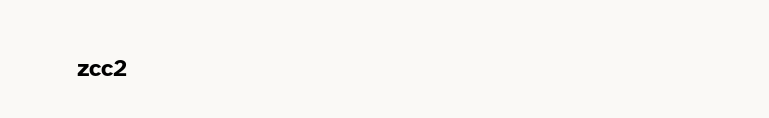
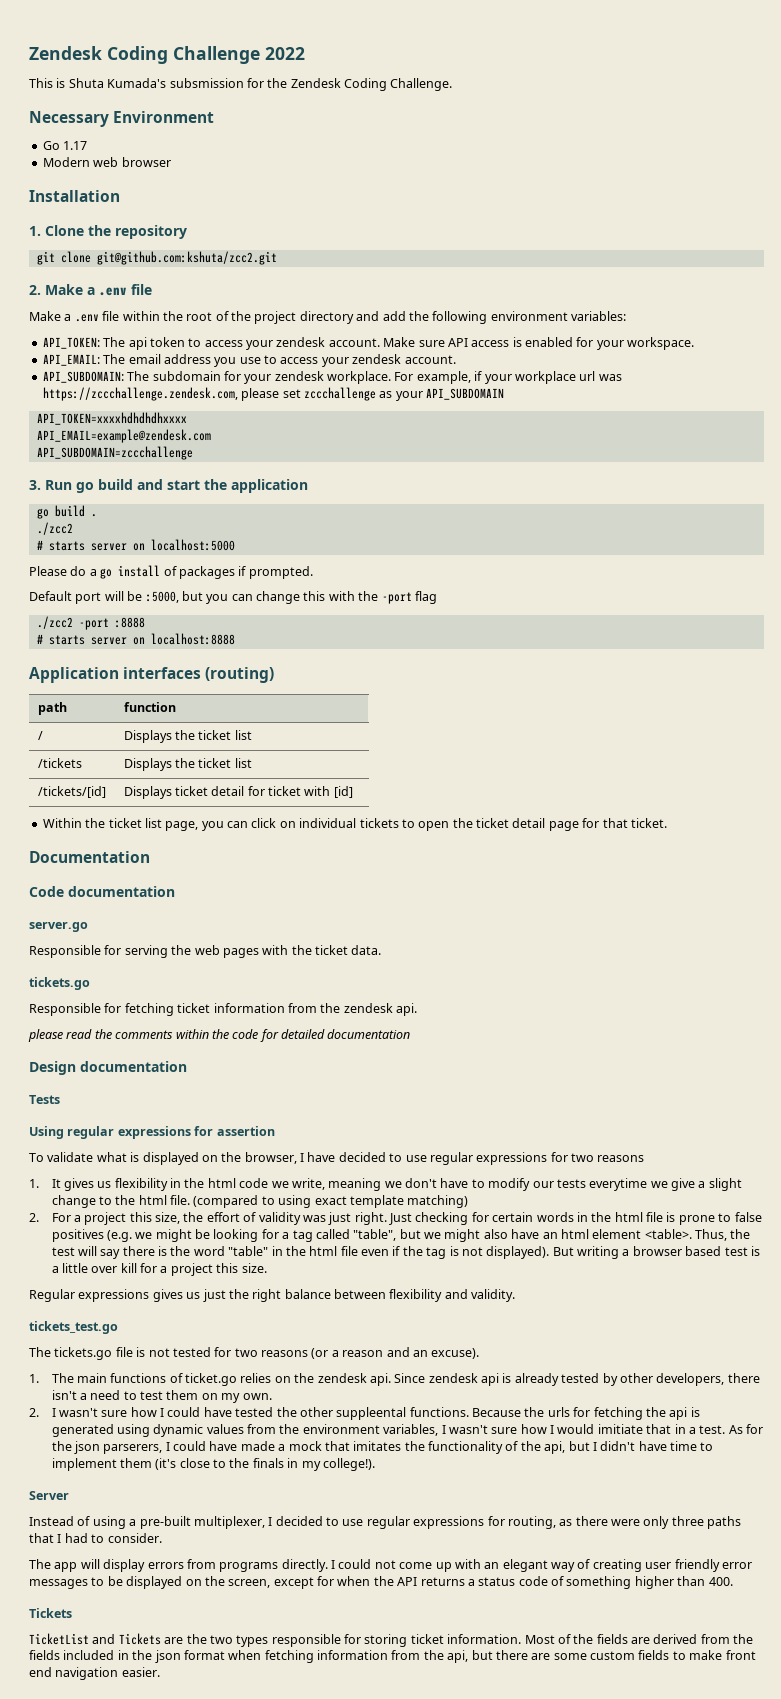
[77,60,127,76] zcc2 -> [29,46,305,64] [29,78,453,91] [29,111,215,127] [42,141,88,150] [42,157,171,167] [29,190,120,202] [29,225,187,239] [36,251,277,265] [29,284,152,296] [29,311,626,324] [42,337,695,350] [42,354,456,367] [42,371,622,384] [42,387,504,401] [36,412,187,425] [36,429,211,443] [36,446,193,460] [29,479,308,493] [36,505,97,519] [36,522,73,535] [36,539,235,551] [29,565,313,579] [29,591,437,604] [36,616,145,630] [36,633,235,645] [29,667,275,683] [37,702,67,715] [123,702,176,712] [37,731,43,740] [123,730,252,743] [37,758,82,768] [123,758,252,771] [37,786,106,798] [123,786,353,799] [42,818,667,831] [29,851,150,863] [29,886,175,897] [29,922,88,932] [29,945,382,958] [29,977,90,990] [29,1003,417,1016] [28,1029,411,1042] [29,1061,187,1075] [29,1095,60,1104] [29,1126,275,1139] [29,1152,645,1165] [29,1178,742,1191] [51,1195,469,1208] [29,1212,762,1225] [51,1229,751,1242] [51,1246,760,1259] [51,1263,267,1276] [29,1289,516,1302] [29,1321,118,1334] [29,1347,480,1360] [29,1373,760,1386] [51,1390,272,1403] [29,1407,700,1420] [51,1424,764,1437] [51,1441,714,1454] [51,1458,375,1471] [29,1491,69,1500] [29,1516,742,1529] [29,1533,162,1543] [29,1559,752,1572] [29,1576,733,1589] [29,1608,72,1618] [29,1633,754,1647] [29,1650,756,1663] [29,1667,160,1680] Zendesk Coding Challenge 2022 // This is Shuta Kumada's subsmission for the Zendesk Coding Challenge. // Necessary Environment // Go 1.17 // Modern web browser // Installation // 1. Clone the repository // git clone git@github.com:kshuta/zcc2.git // 2. Make a .env file // Make a .env file within the root of the project directory and add the following environment variables: // API_TOKEN: The api token to access your zendesk account. Make sure API access is enabled for your workspace. // API_EMAIL: The email address you use to access your zendesk account. // API_SUBDOMAIN: The subdomain for your zendesk workplace. For example, if your workplace url was https://zccchallenge.zendesk.com, please set zccchallenge as your API_SUBDOMAIN // API_TOKEN=xxxxhdhdhdhxxxx // API_EMAIL=example@zendesk.com // API_SUBDOMAIN=zccchallenge // 3. Run go build and start the application // go build . // ./zcc2 // # starts server on localhost:5000 // Please do a go install of packages if prompted. // Default port will be :5000, but you can change this with the -port flag // ./zcc2 -port :8888 // # starts server on localhost:8888 // Application interfaces (routing) // path | function // / | Displays the ticket list // /tickets | Displays the ticket list // /tickets/[id] | Displays ticket detail for ticket with [id] // Within the ticket list page, you can click on individual tickets to open the ticket detail page for that ticket. // Documentation // Code documentation // server.go // Responsible for serving the web pages with the ticket data. // tickets.go // Responsible for fetching ticket information from the zendesk api. // please read the comments within the code for detailed documentation // Design documentation // Tests // Using regular expressions for assertion // To validate what is displayed on the browser, I have decided to use regular expressions for two reasons // 1. It gives us flexibility in the html code we write, meaning we don't have to modify our tests everytime we give a slight change to the html file. (compared to using exact template matching) // 2. For a project this size, the effort of validity was just right. Just checking for certain words in the html file is prone to false positives (e.g. we might be looking for a tag called "table", but we might also have an html element <table>. Thus, the test will say there is the word "table" in the html file even if the tag is not displayed). But writing a browser based test is a little over kill for a project this size. // Regular expressions gives us just the right balance between flexibility and validity. // tickets_test.go // The tickets.go file is not tested for two reasons (or a reason and an excuse). // 1. The main functions of ticket.go relies on the zendesk api. Since zendesk api is already tested by other developers, there isn't a need to test them on my own. // 2. I wasn't sure how I could have tested the other suppleental functions. Because the urls for fetching the api is generated using dynamic values from the environment variables, I wasn't sure how I would imitiate that in a test. As for the json parserers, I could have made a mock that imitates the functionality of the api, but I didn't have time to implement them (it's close to the finals in my college!). // Server // Instead of using a pre-built multiplexer, I decided to use regular expressions for routing, as there were only three paths that I had to consider. // The app will display errors from programs directly. I could not come up with an elegant way of creating user friendly error messages to be displayed on the screen, except for when the API returns a status code of something higher than 400. // Tickets // TicketList and Tickets are the two types responsible for storing ticket information. Most of the fields are derived from the fields included in the json format when fetching information from the api, but there are some custom fields to make front end navigation easier.

